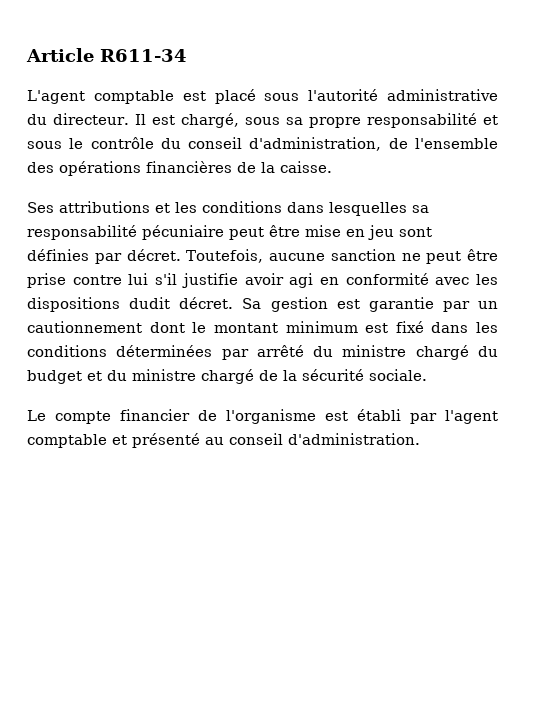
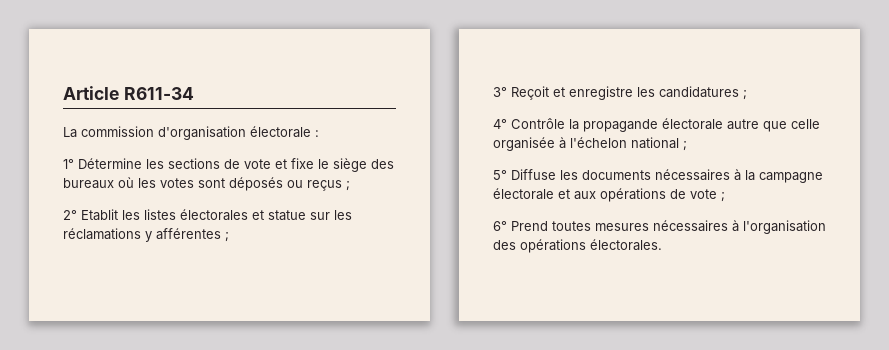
[27,89,498,104] [27,113,498,128] [27,137,498,151] [27,161,332,176] [27,201,429,216] [27,225,432,240] [27,249,498,264] [27,273,498,288] [27,297,498,312] [27,321,498,333] [27,345,498,360] [27,369,427,384] [27,409,498,424] [27,433,420,448] L'agent comptable est placé sous l'autorité administrative du directeur. Il est chargé, sous sa propre responsabilité et sous le contrôle du conseil d'administration, de l'ensemble des opérations financières de la caisse. // Ses attributions et les conditions dans lesquelles sa responsabilité pécuniaire peut être mise en jeu sont définies par décret. Toutefois, aucune sanction ne peut être prise contre lui s'il justifie avoir agi en conformité avec les dispositions dudit décret. Sa gestion est garantie par un cautionnement dont le montant minimum est fixé dans les conditions déterminées par arrêté du ministre chargé du budget et du ministre chargé de la sécurité sociale. // Le compte financier de l'organisme est établi par l'agent comptable et présenté au conseil d'administration. -> [63,126,319,140] [63,158,394,172] [63,177,350,191] [63,209,352,221] [63,228,229,242] [493,86,747,100] [493,118,820,132] [493,137,687,151] [493,169,823,183] [493,188,725,202] [493,220,826,234] [493,239,662,253] La commission d'organisation électorale : // 1° Détermine les sections de vote et fixe le siège des bureaux où les votes sont déposés ou reçus ; // 2° Etablit les listes électorales et statue sur les réclamations y afférentes ; // 3° Reçoit et enregistre les candidatures ; // 4° Contrôle la propagande électorale autre que celle organisée à l'échelon national ; // 5° Diffuse les documents nécessaires à la campagne électorale et aux opérations de vote ; // 6° Prend toutes mesures nécessaires à l'organisation des opérations électorales.

